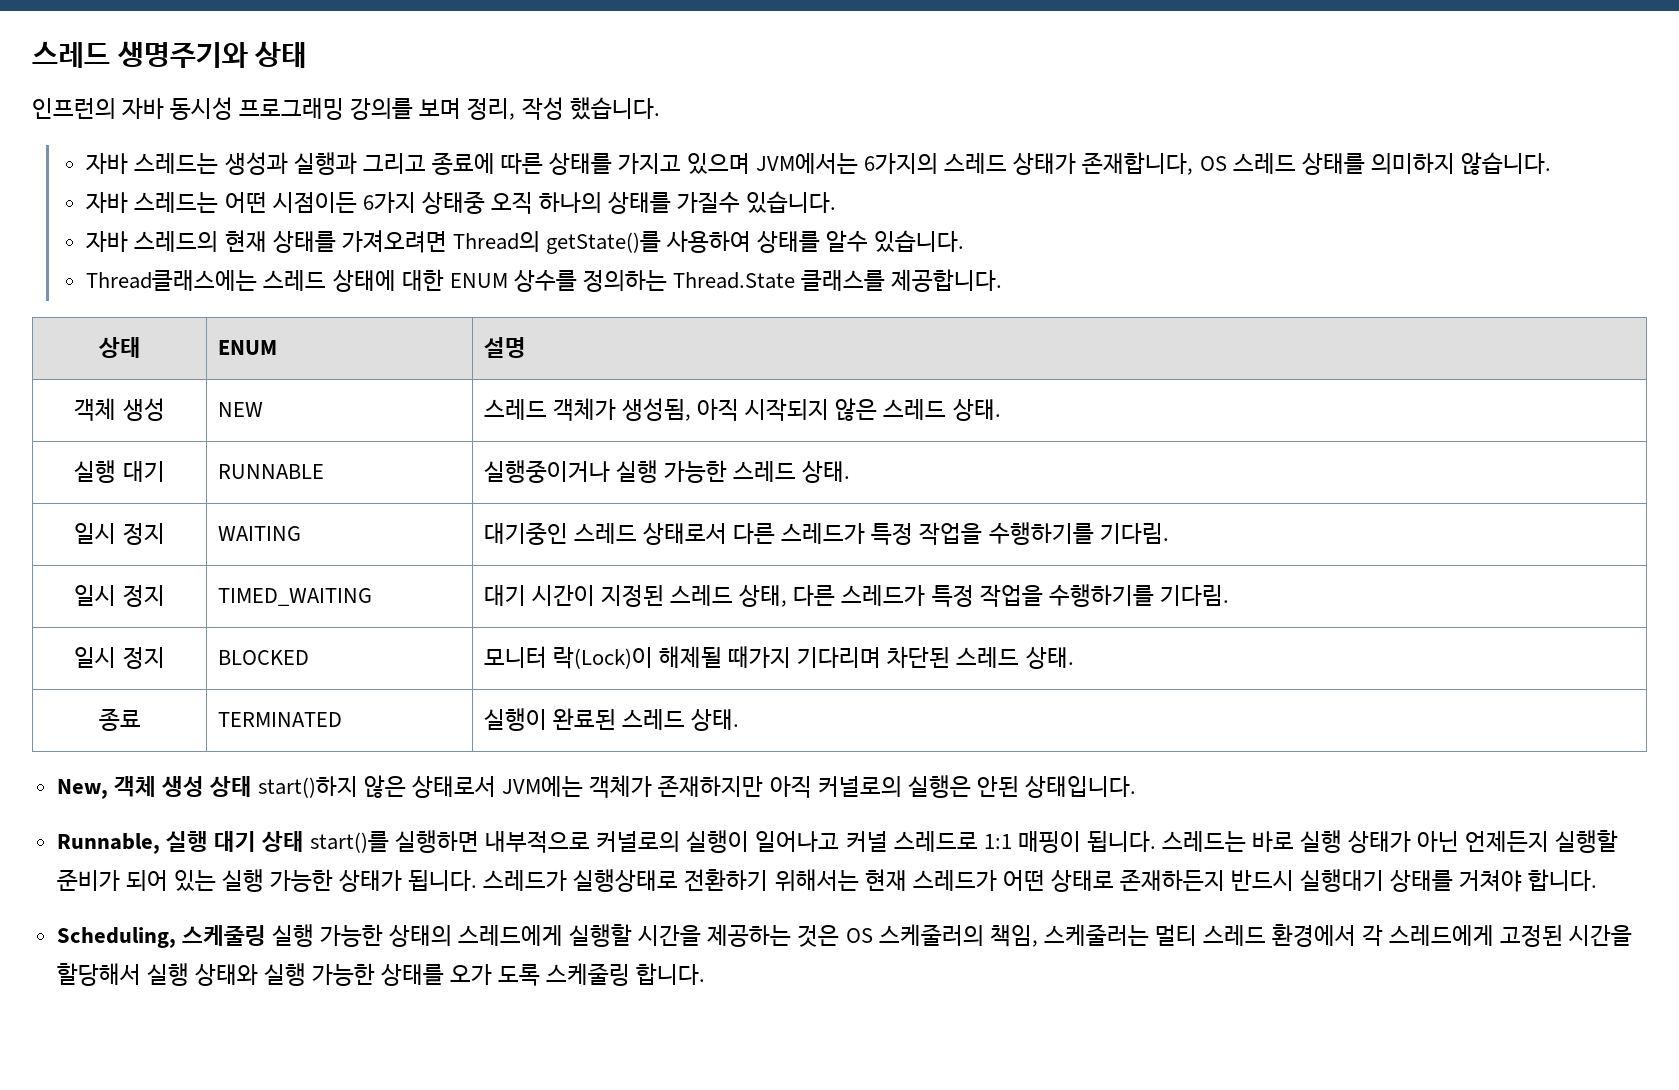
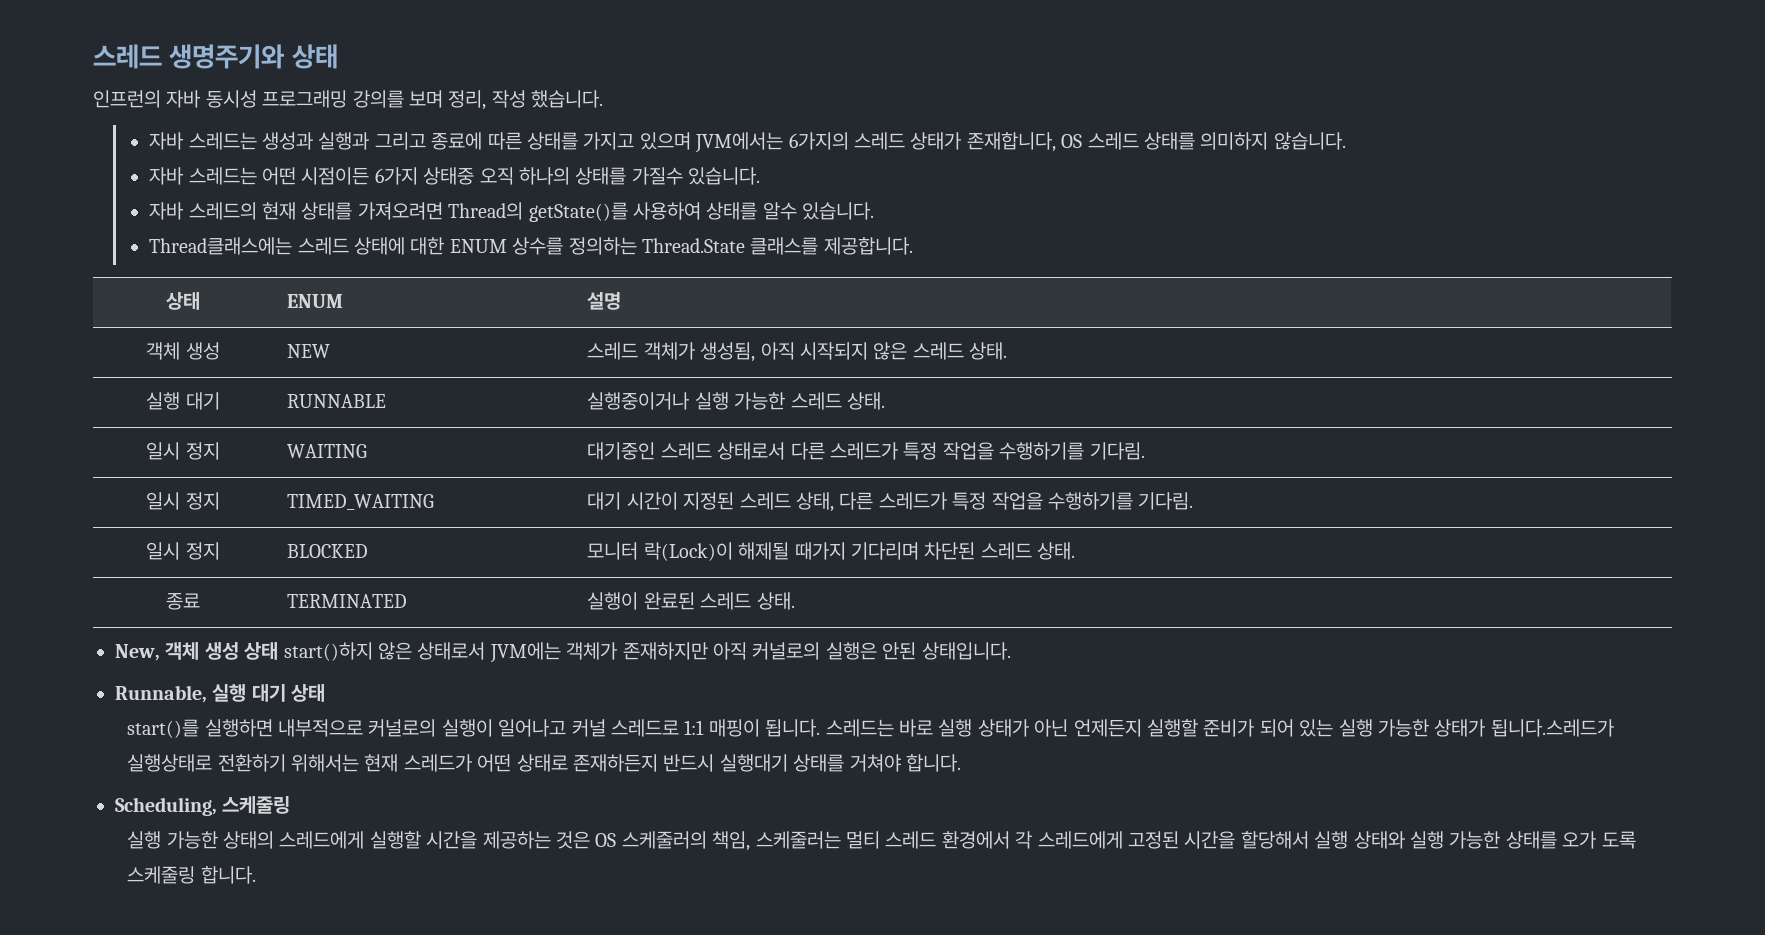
(304, 841) none -> (326, 693) //
[408,870,568,891] 됩니다. 스레드가 -> [1490,719,1614,737] 됩니다.스레드가
(266, 935) none -> (291, 805) //

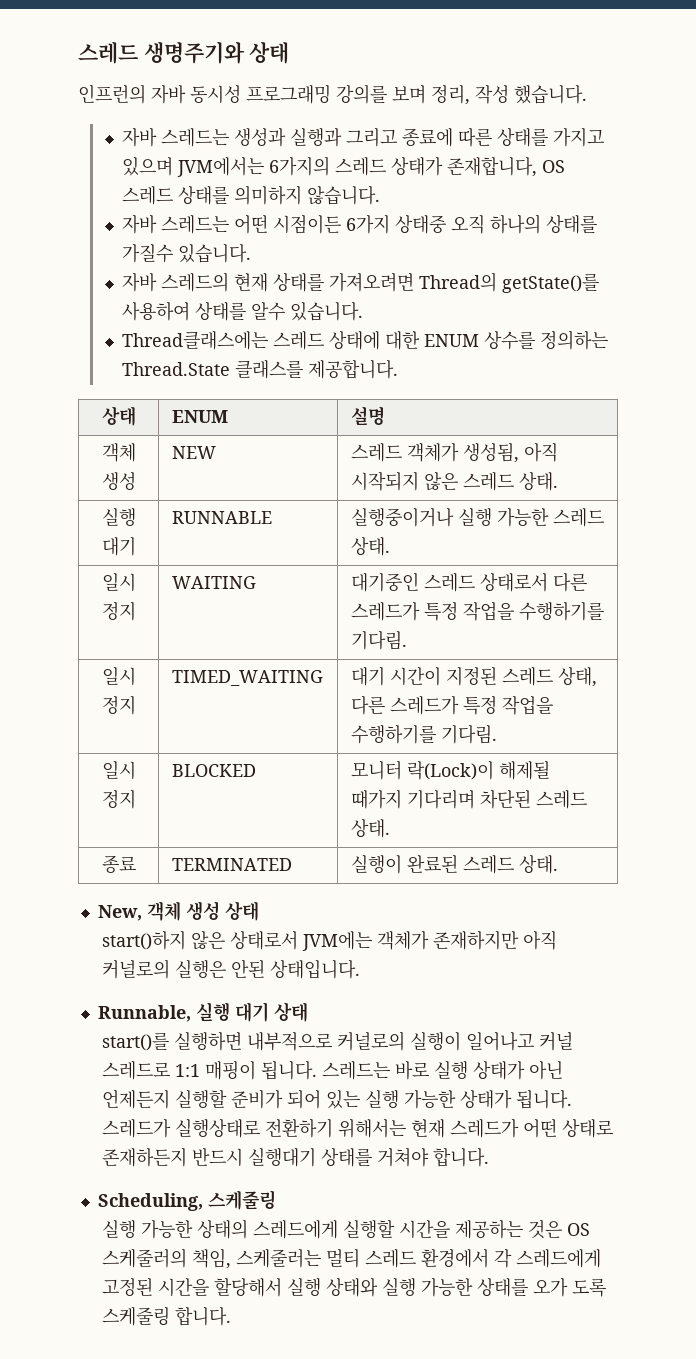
(279, 651) none -> (259, 911) //
[1490,719,1614,737] 됩니다.스레드가 -> [516,1089,573,1109] [102,1119,172,1138] 됩니다. 스레드가

